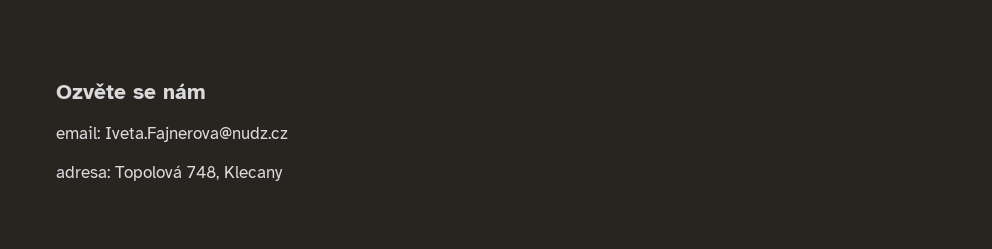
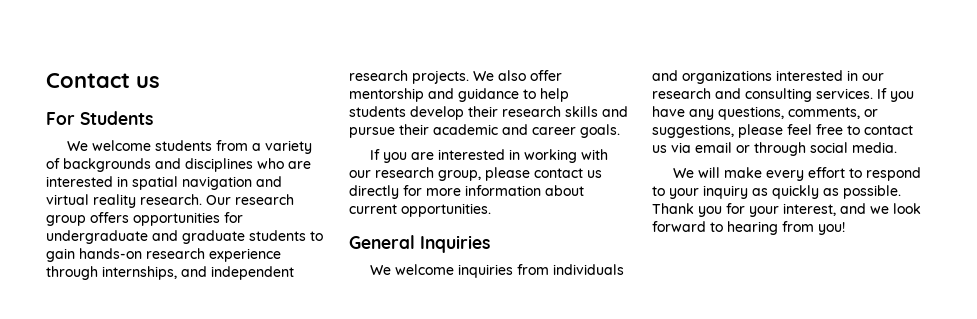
[56,83,206,99] [56,126,288,142] [56,165,283,181] Ozvěte se nám // email: Iveta.Fajnerova@nudz.cz // adresa: Topolová 748, Klecany -> [46,73,160,88] [46,111,153,125] [67,140,313,154] [46,158,311,172] [46,176,282,190] [46,194,294,208] [46,212,243,226] [46,230,323,244] [46,248,281,262] [46,266,294,280] [349,70,562,84] [349,88,569,102] [349,106,628,120] [349,124,620,138] [370,149,609,163] [349,167,602,181] [349,185,584,199] [349,203,491,217] [349,235,490,253] [370,264,625,278] [652,70,884,84] [652,88,914,102] [652,106,878,120] [652,124,913,138] [652,142,897,156] [673,167,922,181] [652,185,901,199] [652,203,921,217] [652,221,845,235] Contact us // For Students // We welcome students from a variety of backgrounds and disciplines who are interested in spatial navigation and virtual reality research. Our research group offers opportunities for undergraduate and graduate students to gain hands-on research experience through internships, and independent research projects. We also offer mentorship and guidance to help students develop their research skills and pursue their academic and career goals. // If you are interested in working with our research group, please contact us directly for more information about current opportunities. // General Inquiries // We welcome inquiries from individuals and organizations interested in our research and consulting services. If you have any questions, comments, or suggestions, please feel free to contact us via email or through social media. // We will make every effort to respond to your inquiry as quickly as possible. Thank you for your interest, and we look forward to hearing from you!

